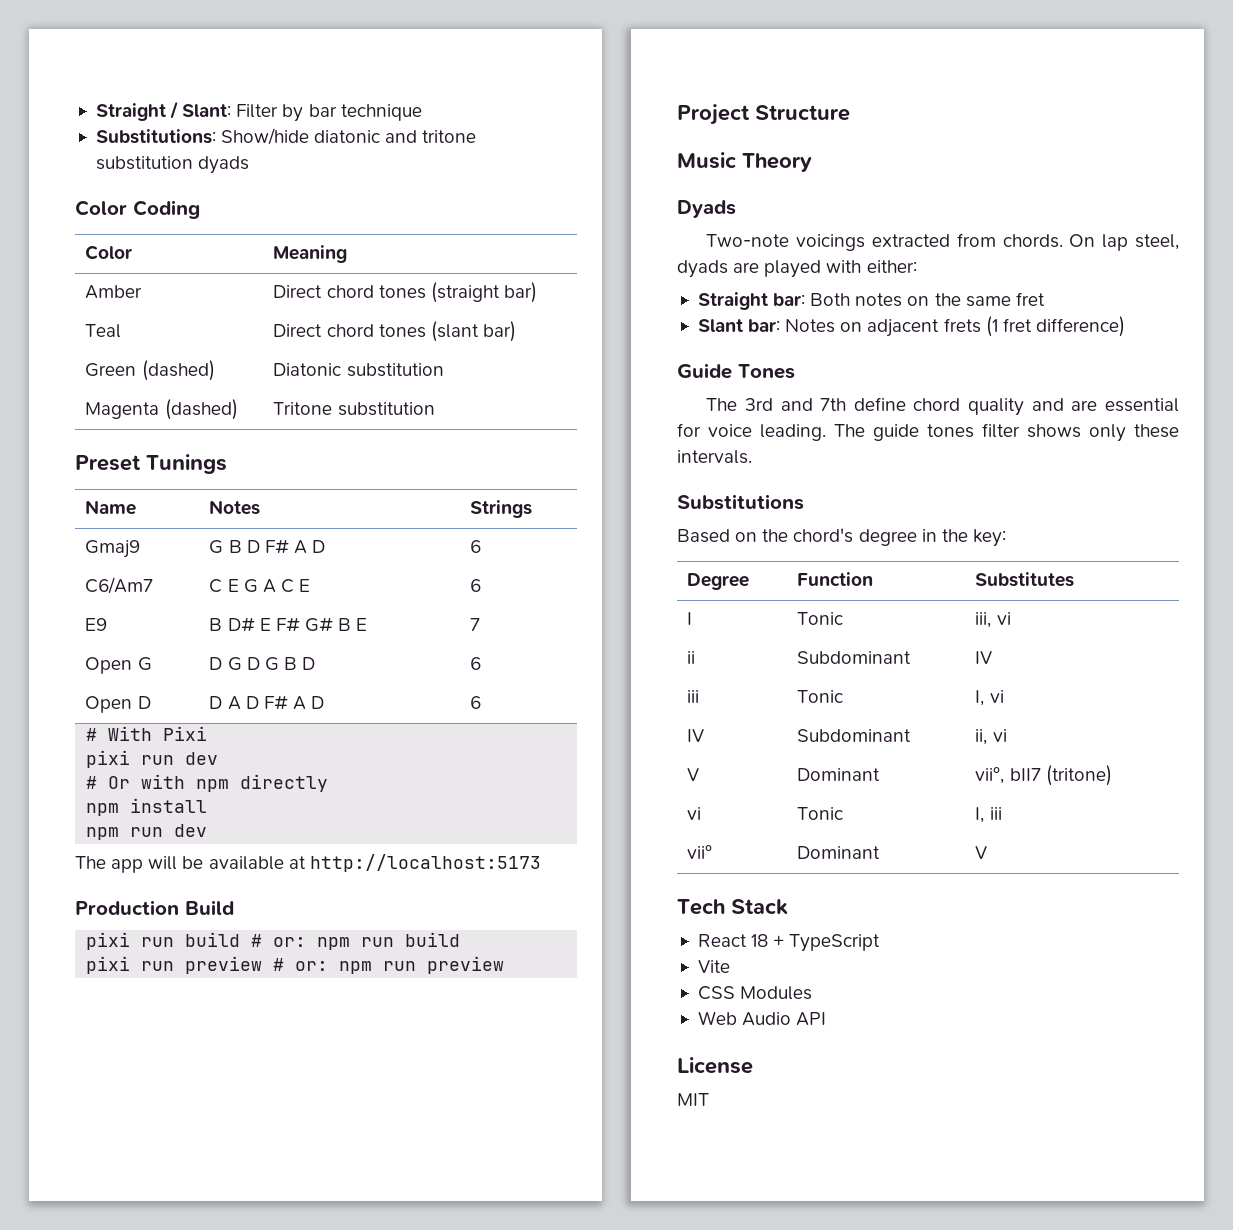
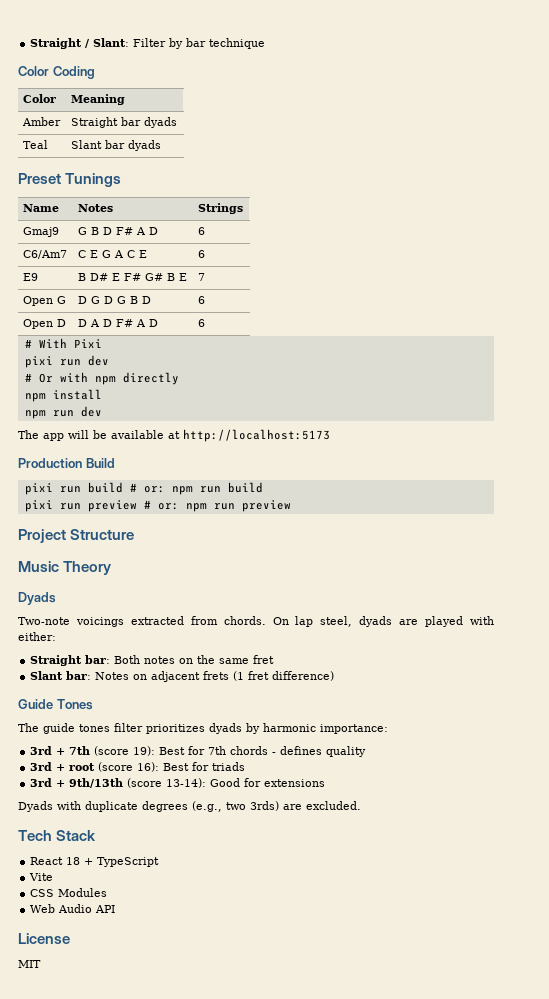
[95,128,477,145] [95,156,250,174] // Substitutions: Show/hide diatonic and tritone substitution dyads -> (266, 43) none
[273,282,537,303] [85,324,122,338] [273,321,516,342] [85,360,215,381] [273,363,444,377] [85,399,238,420] [273,402,435,416] Direct chord tones (straight bar) // Teal | Direct chord tones (slant bar) // Green (dashed) | Diatonic substitution // Magenta (dashed) | Tritone substitution -> [71,117,178,128] [23,140,49,149] [71,140,162,151] Straight bar dyads // Teal | Slant bar dyads
[744,397,1179,416] [677,423,1179,442] [677,450,752,464] [677,494,804,510] [677,528,1006,547] [687,573,750,590] [797,572,874,586] [975,572,1075,587] [687,612,693,625] [797,612,844,625] [975,612,1011,628] [687,651,696,664] [797,651,912,664] [975,651,993,664] [687,690,700,703] [797,690,844,703] [975,690,1004,706] [687,729,705,742] [797,729,912,742] [975,729,1007,745] [687,768,700,781] [797,768,881,781] [975,765,1112,786] [687,807,702,820] [797,807,844,820] [975,807,1002,823] [687,845,713,859] [797,846,881,859] [975,846,988,859] 3rd and 7th define chord quality and are essential for voice leading. The guide tones filter shows only these intervals. // Substitutions // Based on the chord's degree in the key: // Degree | Function | Substitutes // I | Tonic | iii, vi // ii | Subdominant | IV // iii | Tonic | I, vi // IV | Subdominant | ii, vi // V | Dominant | vii°, bII7 (tritone) // vi | Tonic | I, iii // vii° | Dominant | V -> [43,723,388,734] [30,746,367,757] [30,762,246,772] [30,778,326,788] [18,801,361,812] guide tones filter prioritizes dyads by harmonic importance: // 3rd + 7th (score 19): Best for 7th chords - defines quality // 3rd + root (score 16): Best for triads // 3rd + 9th/13th (score 13-14): Good for extensions // Dyads with duplicate degrees (e.g., two 3rds) are excluded.

